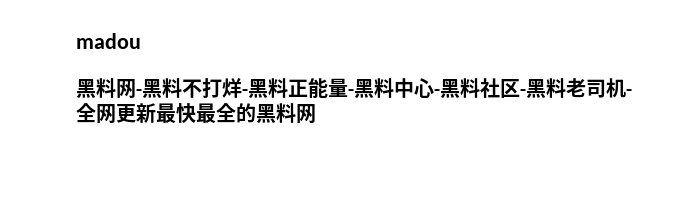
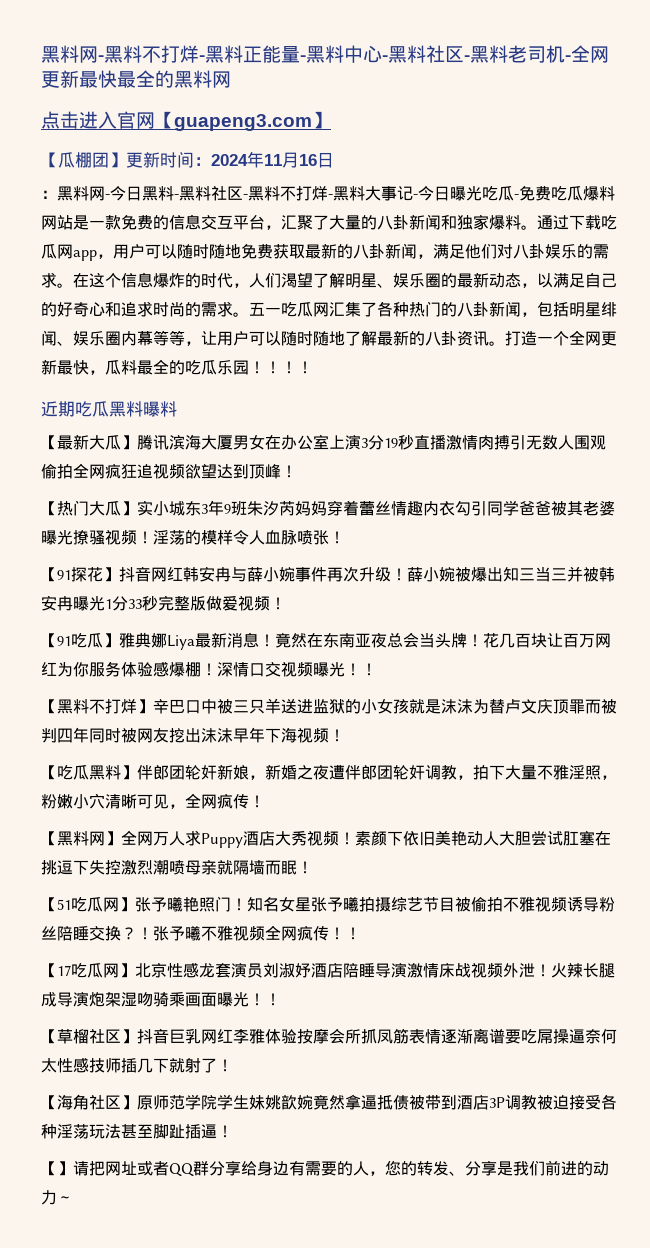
[76,33,141,49] madou // -> (41, 54) none
(316, 114) none -> [41,111,331,131] [41,151,334,168] [41,186,615,201] [41,214,617,230] [41,243,609,261] [41,272,617,288] [41,301,617,317] [41,330,617,346] [41,359,313,375] [41,401,177,417] [41,434,606,450] [41,463,297,479] [41,500,615,516] [41,529,345,545] [41,566,615,582] [41,595,286,611] [41,632,611,650] [41,661,377,677] [41,698,617,714] [41,727,345,743] [41,764,617,780] [41,793,265,809] [41,830,611,848] [41,860,313,875] [41,896,615,912] [41,925,361,941] [41,962,615,978] [41,992,281,1007] [41,1028,617,1044] [41,1057,233,1073] [41,1094,617,1110] [41,1124,233,1139] [41,1160,609,1177] [41,1190,73,1205] // 点击进入官网【guapeng3.com】 // 【瓜棚团】更新时间：2024年11月16日 // ：黑料网-今日黑料-黑料社区-黑料不打烊-黑料大事记-今日曝光吃瓜-免费吃瓜爆料网站是一款免费的信息交互平台，汇聚了大量的八卦新闻和独家爆料。通过下载吃瓜网app，用户可以随时随地免费获取最新的八卦新闻，满足他们对八卦娱乐的需求。在这个信息爆炸的时代，人们渴望了解明星、娱乐圈的最新动态，以满足自己的好奇心和追求时尚的需求。五一吃瓜网汇集了各种热门的八卦新闻，包括明星绯闻、娱乐圈内幕等等，让用户可以随时随地了解最新的八卦资讯。打造一个全网更新最快，瓜料最全的吃瓜乐园！！！！ // 近期吃瓜黑料曝料 // 【最新大瓜】腾讯滨海大厦男女在办公室上演3分19秒直播激情肉搏引无数人围观偷拍全网疯狂追视频欲望达到顶峰！ // 【热门大瓜】实小城东3年9班朱汐芮妈妈穿着蕾丝情趣内衣勾引同学爸爸被其老婆曝光撩骚视频！淫荡的模样令人血脉喷张！ // 【91探花】抖音网红韩安冉与薛小婉事件再次升级！薛小婉被爆出知三当三并被韩安冉曝光1分33秒完整版做爱视频！ // 【91吃瓜】雅典娜Liya最新消息！竟然在东南亚夜总会当头牌！花几百块让百万网红为你服务体验感爆棚！深情口交视频曝光！！ // 【黑料不打烊】辛巴口中被三只羊送进监狱的小女孩就是沫沫为替卢文庆顶罪而被判四年同时被网友挖出沫沫早年下海视频！ // 【吃瓜黑料】伴郎团轮奸新娘，新婚之夜遭伴郎团轮奸调教，拍下大量不雅淫照，粉嫩小穴清晰可见，全网疯传！ // 【黑料网】全网万人求Puppy酒店大秀视频！素颜下依旧美艳动人大胆尝试肛塞在挑逗下失控激烈潮喷母亲就隔墙而眠！ // 【51吃瓜网】张予曦艳照门！知名女星张予曦拍摄综艺节目被偷拍不雅视频诱导粉丝陪睡交换？！张予曦不雅视频全网疯传！！ // 【17吃瓜网】北京性感龙套演员刘淑妤酒店陪睡导演激情床战视频外泄！火辣长腿成导演炮架湿吻骑乘画面曝光！！ // 【草榴社区】抖音巨乳网红李雅体验按摩会所抓凤筋表情逐渐离谱要吃屌操逼奈何太性感技师插几下就射了！ // 【海角社区】原师范学院学生妹姚歆婉竟然拿逼抵债被带到酒店3P调教被迫接受各种淫荡玩法甚至脚趾插逼！ // 【】请把网址或者QQ群分享给身边有需要的人，您的转发、分享是我们前进的动力～

